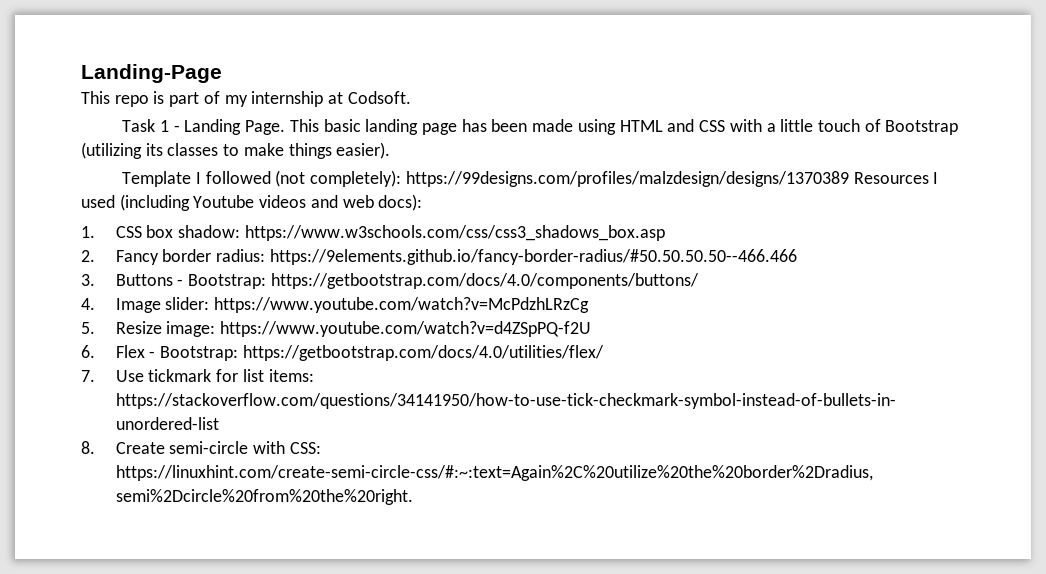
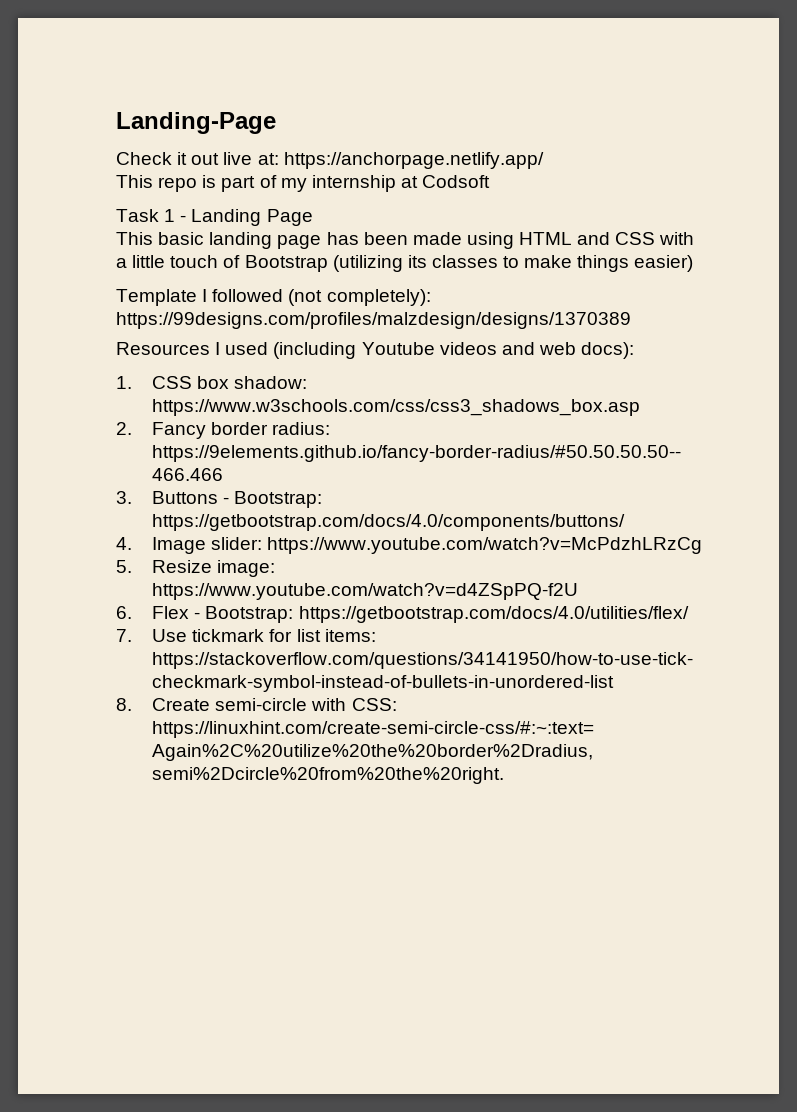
(222, 73) none -> [116,152,544,169] // Check it out live at: https://anchorpage.netlify.app/
[347,91,411,104] Codsoft. -> [422,175,491,188] Codsoft
[245,120,286,135] Page. -> [266,209,313,226] Page //
[336,142,391,159] easier). -> [634,255,694,272] easier)
(849, 179) none -> (631, 320) //

